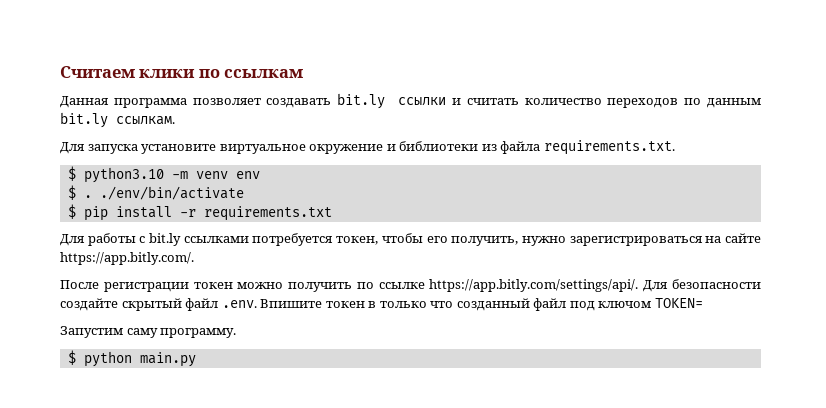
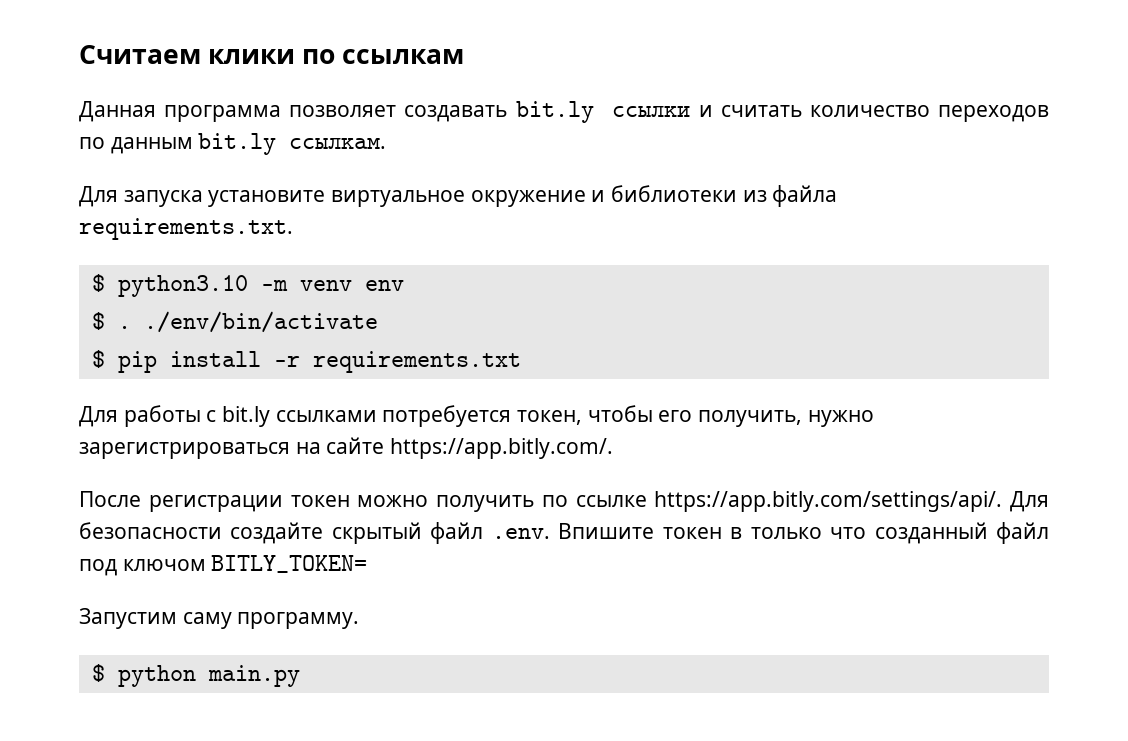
[654,298,703,308] TOKEN= -> [211,555,368,573] BITLY_TOKEN=

